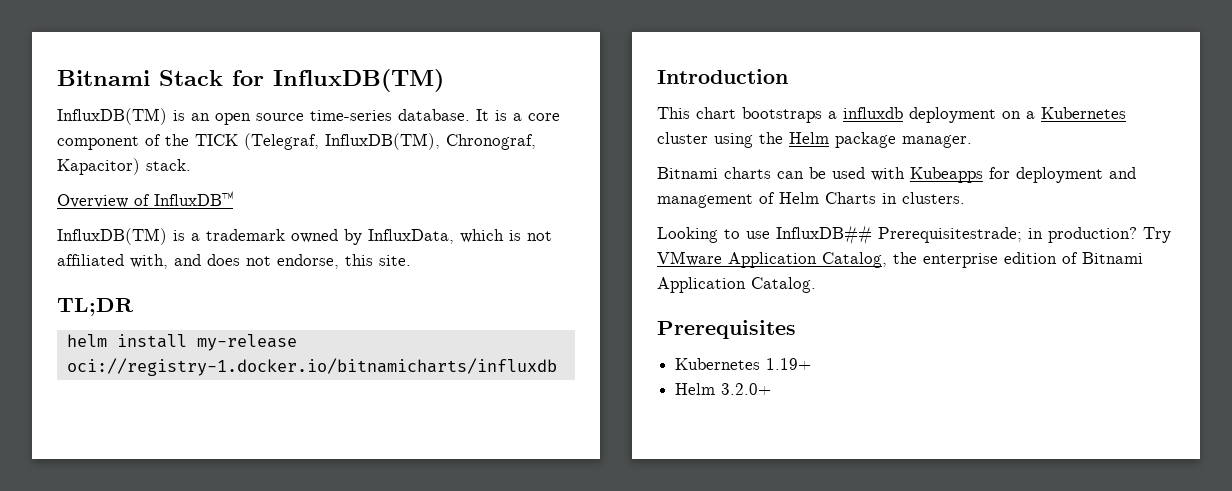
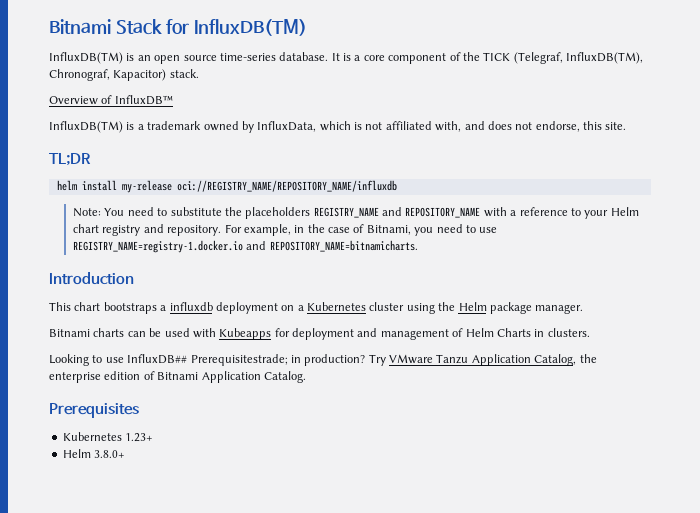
[66,358,557,376] oci://registry-1.docker.io/bitnamicharts/influxdb -> [176,180,397,192] [73,207,639,219] [73,224,498,236] [73,240,418,253] oci://REGISTRY_NAME/REPOSITORY_NAME/influxdb // Note: You need to substitute the placeholders REGISTRY_NAME and REPOSITORY_NAME with a reference to your Helm chart registry and repository. For example, in the case of Bitnami, you need to use REGISTRY_NAME=registry-1.docker.io and REPOSITORY_NAME=bitnamicharts.
(722, 258) none -> [436,354,469,364] Tanzu
[766,358,812,370] [675,383,772,395] 1.19+ // Helm 3.2.0+ -> [125,433,154,442] [62,449,126,458] 1.23+ // Helm 3.8.0+

